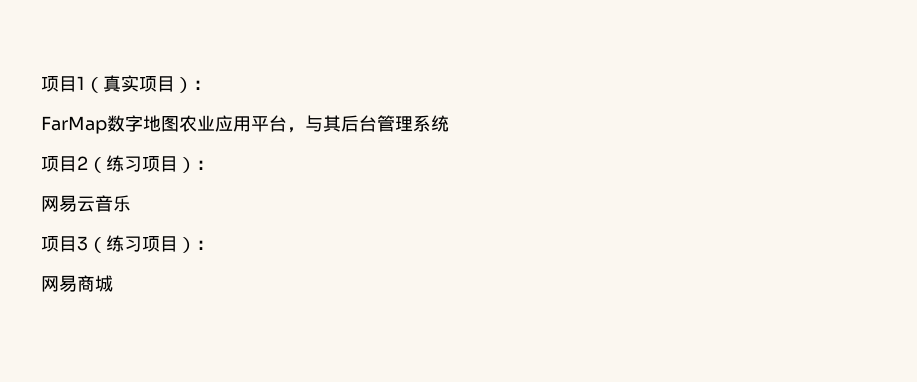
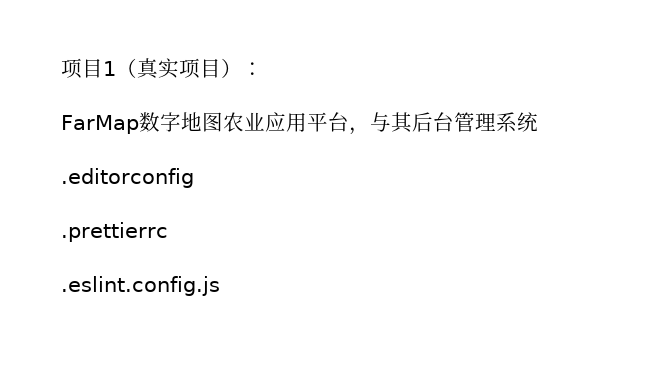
[41,155,214,173] [41,195,131,212] [41,235,214,253] [41,275,113,292] 项目2（练习项目）： // 网易云音乐 // 项目3（练习项目）： // 网易商城 -> [61,168,194,188] [61,222,168,242] [61,276,220,296] .editorconfig // .prettierrc // .eslint.config.js

